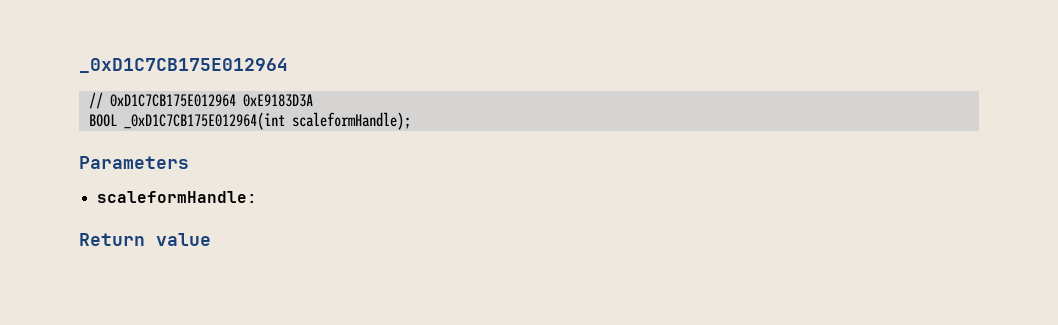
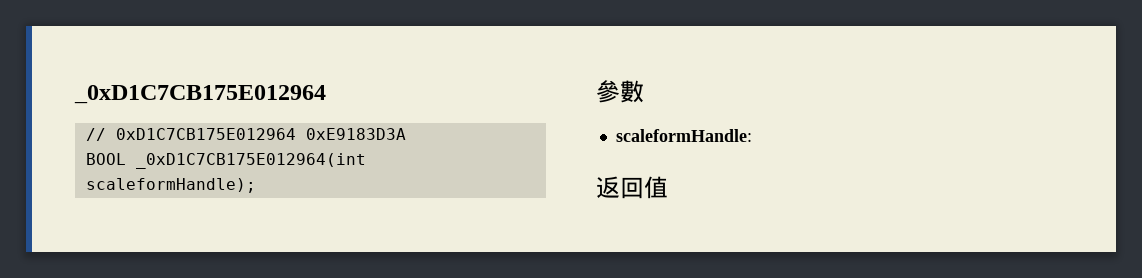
[79,156,189,169] Parameters -> [596,80,644,103] 參數
[79,233,211,246] Return value -> [596,176,668,199] 返回值

